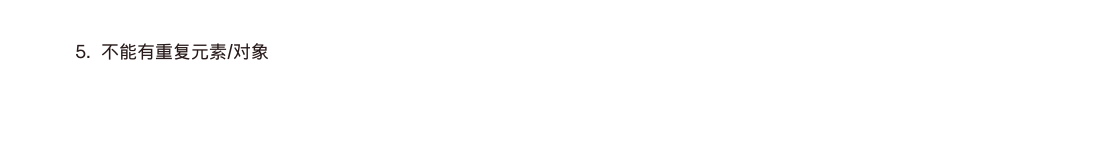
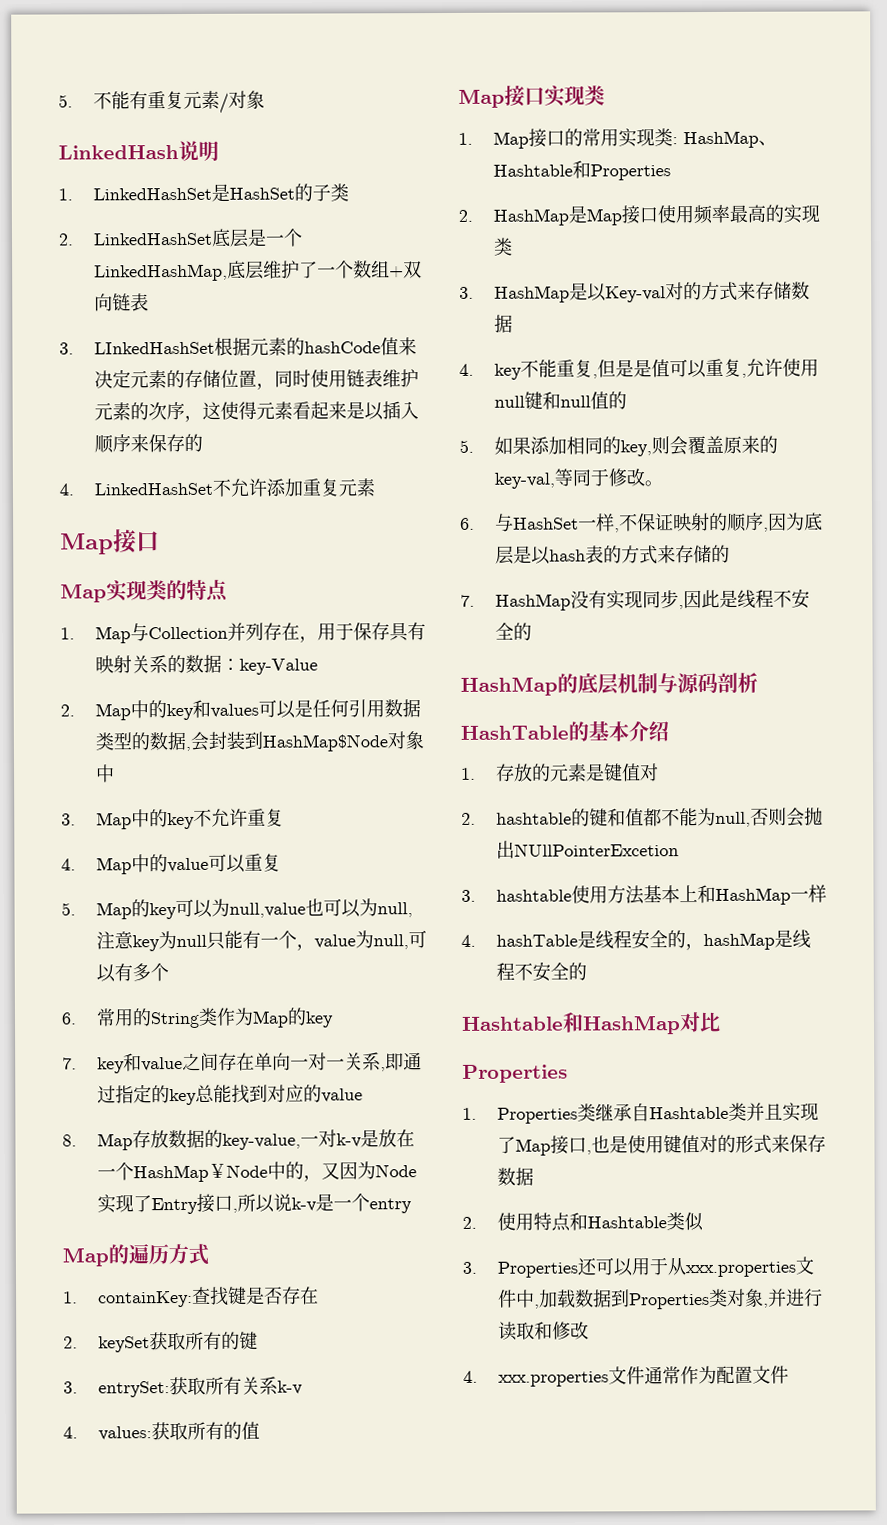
(269, 51) none -> [58,140,219,162] [58,183,349,202] [58,228,303,248] [93,260,422,282] [93,293,149,312] [59,337,417,356] [93,369,419,390] [93,401,419,422] [93,433,203,454] [59,478,375,497] [60,529,160,555] [60,579,229,603] [60,622,426,644] [94,654,318,675] [60,699,421,721] [94,731,424,752] [95,764,115,783] [61,808,284,830] [61,853,281,875] [61,898,413,920] [95,930,427,952] [95,963,169,983] [61,1007,334,1029] [62,1052,422,1074] [96,1084,363,1106] [62,1129,415,1151] [96,1161,417,1183] [96,1193,412,1215] [62,1243,209,1267] [63,1286,319,1308] [63,1331,258,1353] [63,1376,303,1398] [63,1421,260,1441] [458,85,605,108] [458,128,777,149] [492,160,671,181] [458,204,820,226] [492,237,513,256] [459,281,810,303] [493,314,513,333] [459,358,819,380] [493,391,627,410] [459,435,778,457] [493,468,663,489] [460,512,823,533] [494,544,730,565] [460,588,810,611] [494,622,532,641] [460,672,758,696] [460,720,669,742] [461,763,659,782] [461,807,823,827] [495,840,679,859] [461,884,827,905] [461,929,811,951] [495,961,587,982] [461,1011,721,1035] [462,1064,568,1083] [462,1102,819,1124] [496,1134,826,1156] [496,1167,534,1186] [462,1212,704,1232] [462,1256,814,1278] [497,1288,823,1310] [497,1321,589,1341] [463,1365,789,1387] // LinkedHash说明 // 1. LinkedHashSet是HashSet的子类 // 2. LinkedHashSet底层是一个LinkedHashMap,底层维护了一个数组+双向链表 // 3. LInkedHashSet根据元素的hashCode值来决定元素的存储位置，同时使用链表维护元素的次序，这使得元素看起来是以插入顺序来保存的 // 4. LinkedHashSet不允许添加重复元素 // Map接口 // Map实现类的特点 // 1. Map与Collection并列存在，用于保存具有映射关系的数据：key-Value // 2. Map中的key和values可以是任何引用数据类型的数据,会封装到HashMap$Node对象中 // 3. Map中的key不允许重复 // 4. Map中的value可以重复 // 5. Map的key可以为null,value也可以为null,注意key为null只能有一个，value为null,可以有多个 // 6.常用的String类作为Map的key // 7. key和value之间存在单向一对一关系,即通过指定的key总能找到对应的value // 8. Map存放数据的key-value,一对k-v是放在一个HashMap￥Node中的，又因为Node实现了Entry接口,所以说k-v是一个entry // Map的遍历方式 // 1. containKey:查找键是否存在 // 2. keySet获取所有的键 // 3. entrySet:获取所有关系k-v // 4. values:获取所有的值 // Map接口实现类 // 1. Map接口的常用实现类: HashMap、Hashtable和Properties // 2. HashMap是Map接口使用频率最高的实现类 // 3. HashMap是以Key-val对的方式来存储数据 // 4. key不能重复,但是是值可以重复,允许使用null键和null值的 // 5.如果添加相同的key,则会覆盖原来的key-val,等同于修改。 // 6.与HashSet一样,不保证映射的顺序,因为底层是以hash表的方式来存储的 // 7. HashMap没有实现同步,因此是线程不安全的 // HashMap的底层机制与源码剖析 // HashTable的基本介绍 // 1.存放的元素是键值对 // 2. hashtable的键和值都不能为null,否则会抛出NUllPointerExcetion // 3. hashtable使用方法基本上和HashMap一样 // 4. hashTable是线程安全的，hashMap是线程不安全的 // Hashtable和HashMap对比 // Properties // 1. Properties类继承自Hashtable类并且实现了Map接口,也是使用键值对的形式来保存数据 // 2.使用特点和Hashtable类似 // 3. Properties还可以用于从xxx.properties文件中,加载数据到Properties类对象,并进行读取和修改 // 4. xxx.properties文件通常作为配置文件

